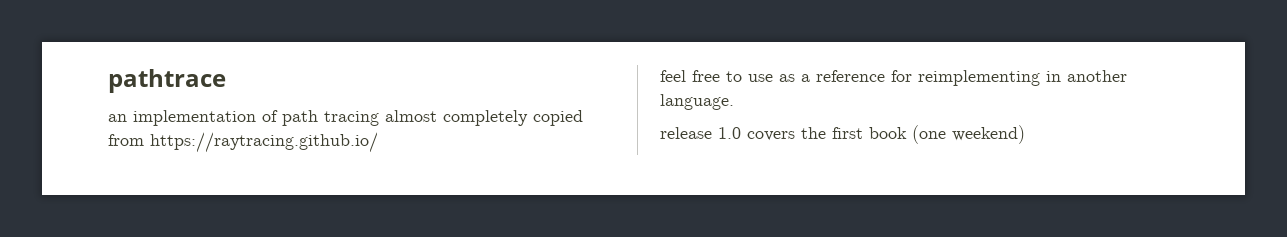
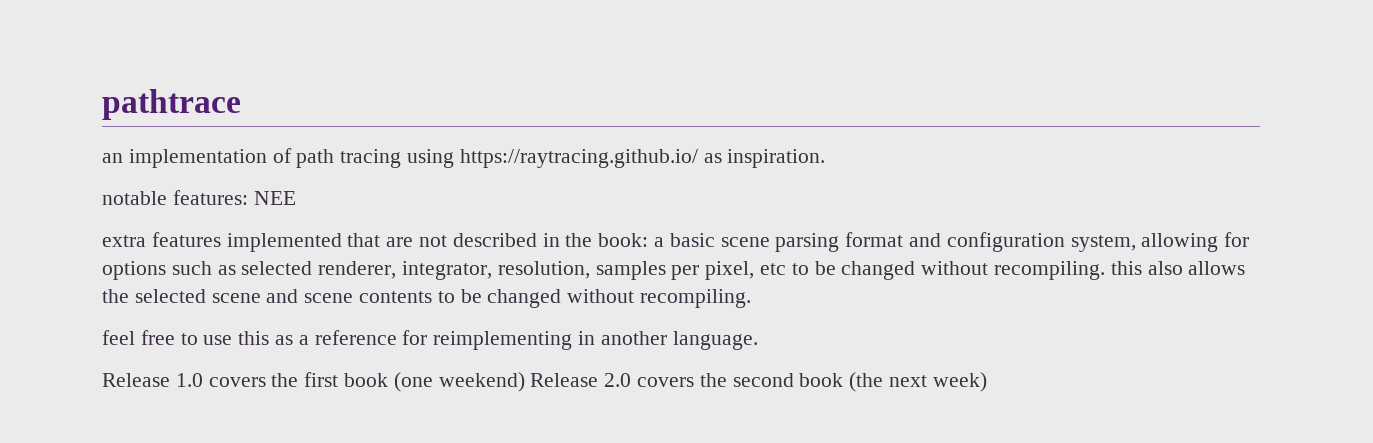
[385,110,583,126] [108,132,378,153] almost completely copied from https://raytracing.github.io/ -> [407,149,826,168] [102,190,296,205] [102,232,1250,252] [102,261,1246,280] [102,289,752,308] using https://raytracing.github.io/ as inspiration. // notable features: NEE // extra features implemented that are not described in the book: a basic scene parsing format and configuration system, allowing for options such as selected renderer, integrator, resolution, samples per pixel, etc to be changed without recompiling. this also allows the selected scene and scene contents to be changed without recompiling.
(773, 78) none -> [238,331,270,345] this
[660,127,712,139] release -> [102,373,170,387] Release
(1025, 134) none -> [530,372,987,392] Release 2.0 covers the second book (the next week)

